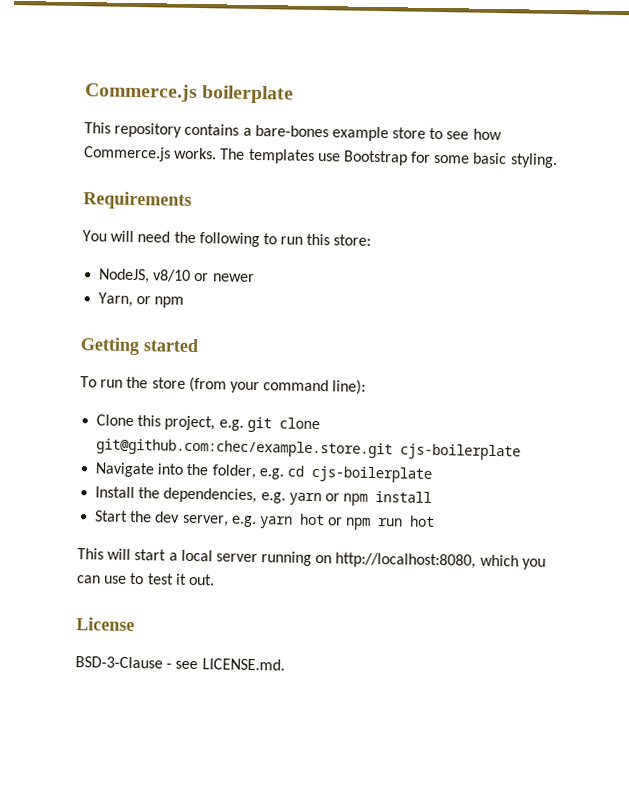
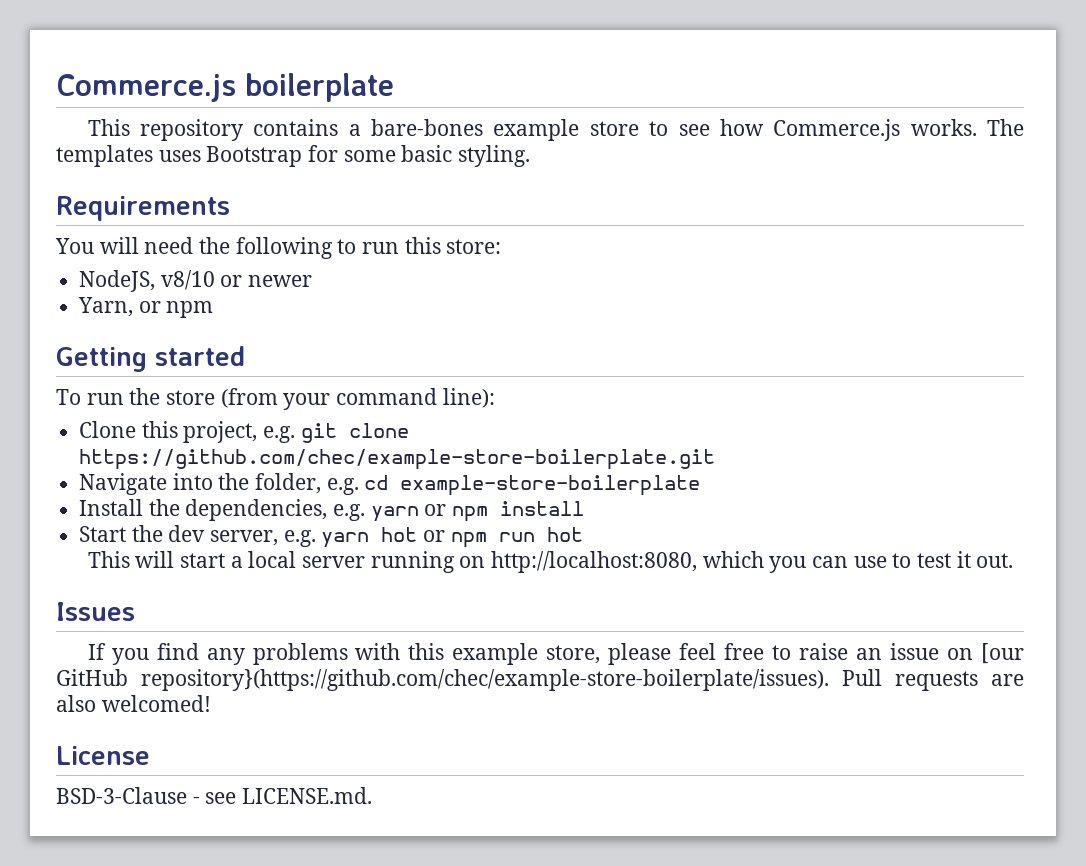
[317,153,341,162] use -> [158,150,201,162] uses
[96,438,522,461] git@github.com:chec/example.store.git cjs-boilerplate -> [79,449,716,470] https://github.com/chec/example-store-boilerplate.git
[310,465,432,483] cjs-boilerplate -> [400,475,701,496] example-store-boilerplate
(215, 579) none -> [56,602,135,621] [87,643,1025,665] [56,669,1024,691] [56,695,211,712] // Issues // If you find any problems with this example store, please feel free to raise an issue on [our GitHub repository}(https://github.com/chec/example-store-boilerplate/issues). Pull requests are also welcomed!

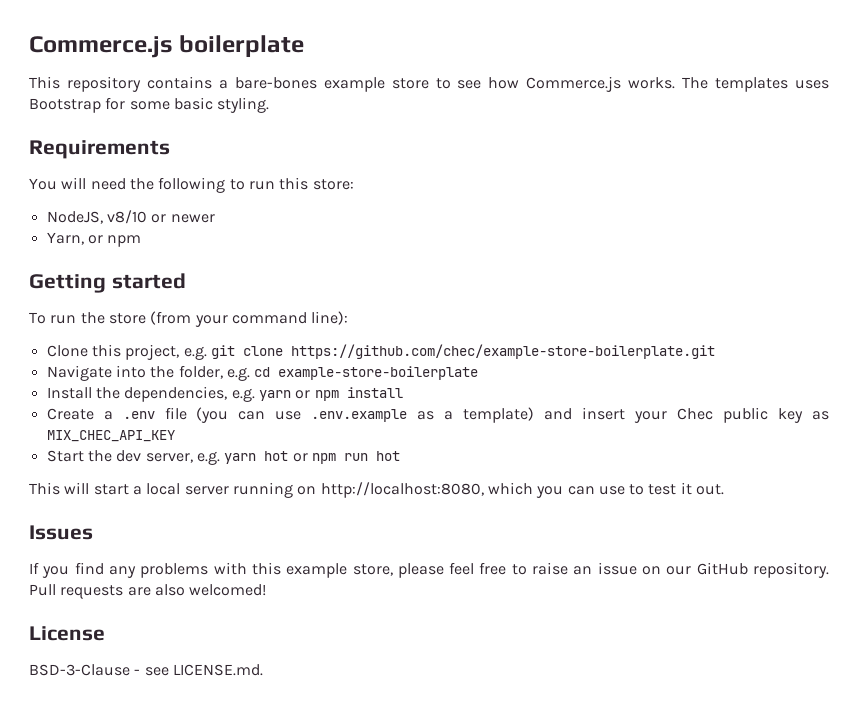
(585, 508) none -> [46,407,830,423] [46,430,175,442] // Create a .env file (you can use .env.example as a template) and insert your Chec public key as MIX_CHEC_API_KEY
[981,643,1025,664] [56,669,829,691] [our GitHub repository}(https://github.com/chec/example-store-boilerplate/issues). -> [666,562,829,578] our GitHub repository.

